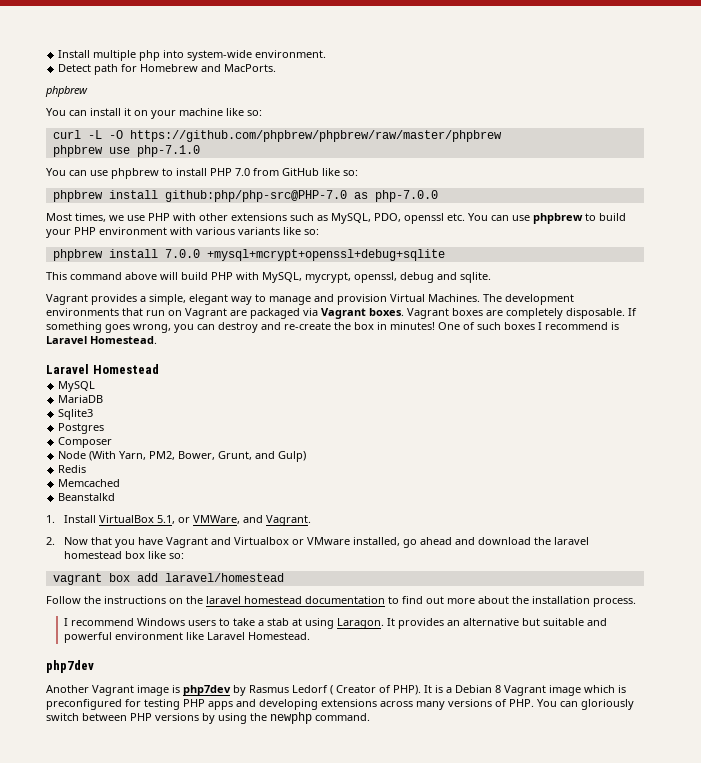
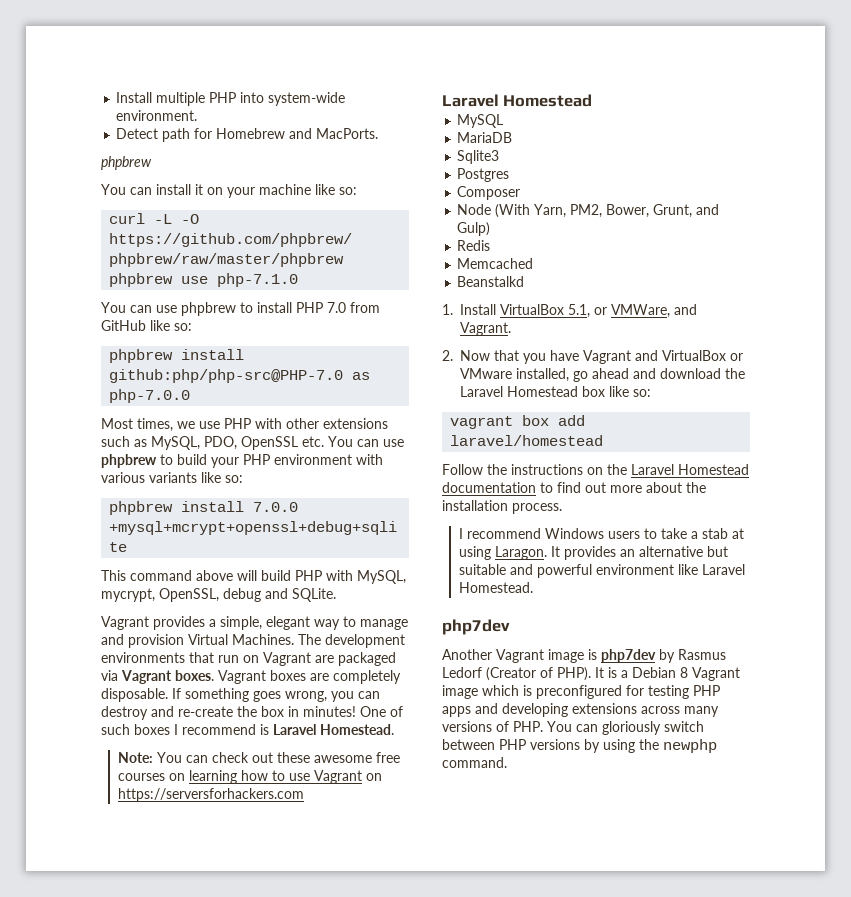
[139,50,161,61] php -> [209,92,237,103] PHP
[404,213,444,224] openssl -> [241,436,298,450] OpenSSL
[354,272,397,283] openssl, -> [159,588,219,602] OpenSSL,
[460,272,491,283] sqlite. -> [292,588,336,602] SQLite.
(157, 340) none -> [117,752,400,763] [117,770,382,784] [117,788,304,802] // Note: You can check out these awesome free courses on learning how to use Vagrant on https://serversforhackers.com
[233,537,289,545] Virtualbox -> [662,350,726,361] VirtualBox
[553,537,589,545] [63,551,122,559] laravel homestead -> [460,386,578,397] Laravel Homestead
[206,596,302,604] laravel homestead -> [631,464,749,475] Laravel Homestead
[330,685,376,695] ( Creator -> [486,667,536,681] (Creator

